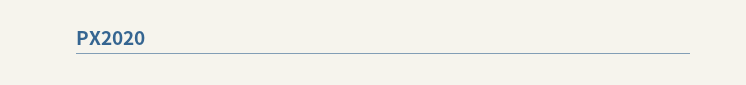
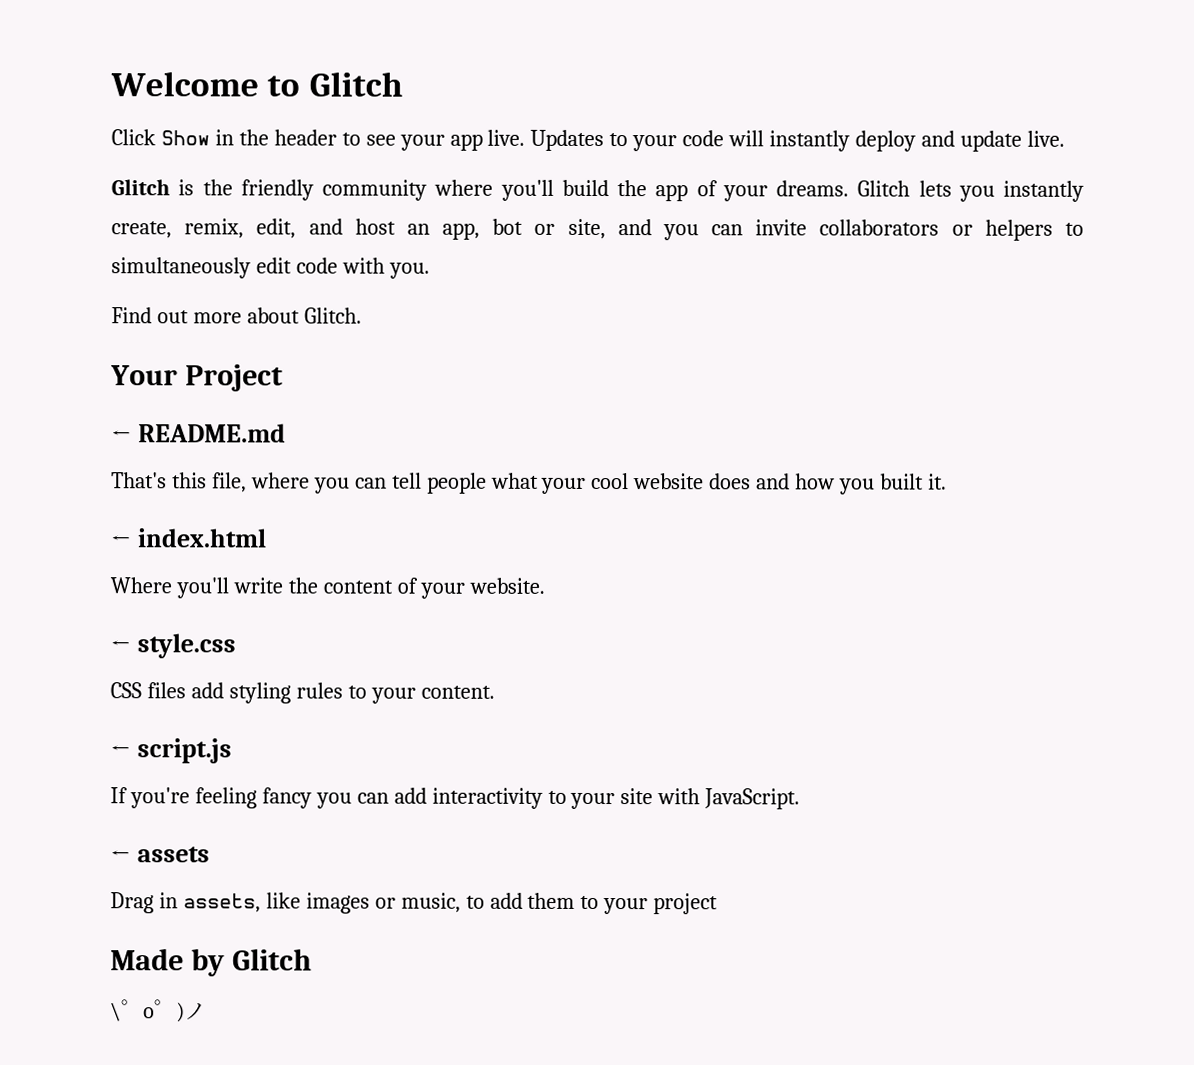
[76,31,145,45] PX2020 -> [110,71,403,97] [111,129,1065,152] [111,179,1084,202] [111,218,1084,241] [111,257,430,279] [111,307,362,324] [110,364,283,392] [111,423,286,443] [111,472,947,495] [110,528,267,548] [110,577,545,599] [110,633,236,659] [110,682,495,704] [110,738,232,764] [110,787,801,810] [110,846,210,863] [110,892,719,915] [110,948,312,977] [110,999,207,1023] Welcome to Glitch // Click Show in the header to see your app live. Updates to your code will instantly deploy and update live. // Glitch is the friendly community where you'll build the app of your dreams. Glitch lets you instantly create, remix, edit, and host an app, bot or site, and you can invite collaborators or helpers to simultaneously edit code with you. // Find out more about Glitch. // Your Project // ← README.md // That's this file, where you can tell people what your cool website does and how you built it. // ← index.html // Where you'll write the content of your website. // ← style.css // CSS files add styling rules to your content. // ← script.js // If you're feeling fancy you can add interactivity to your site with JavaScript. // ← assets // Drag in assets, like images or music, to add them to your project // Made by Glitch // \゜o゜)ノ

